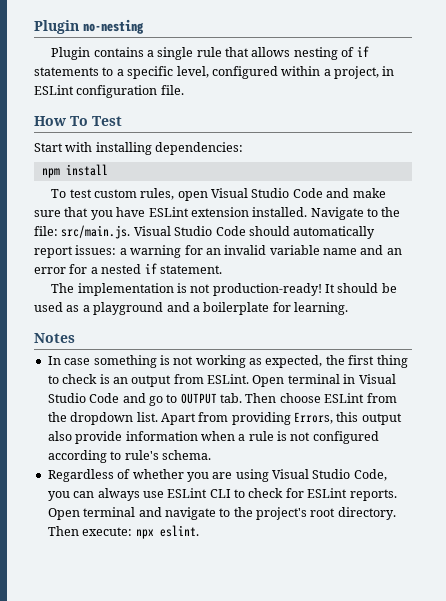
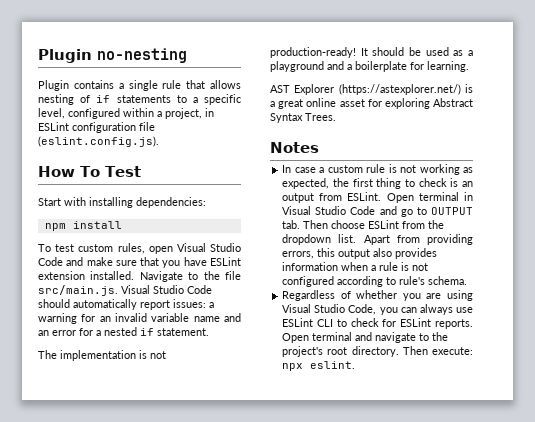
[160,85,184,95] file. -> [139,122,155,131] [38,136,159,147] file (eslint.config.js).
[34,226,58,236] file: -> [225,271,242,280] file
(348, 308) none -> [270,84,473,95] [270,98,473,109] [270,113,336,123] // AST Explorer (https://astexplorer.net/) is a great online asset for exploring Abstract Syntax Trees.
[93,355,157,368] something -> [319,164,386,173] a custom rule
[294,412,333,424] Errors, -> [282,251,315,259] errors,
[75,431,123,444] provide -> [395,248,438,259] provides

